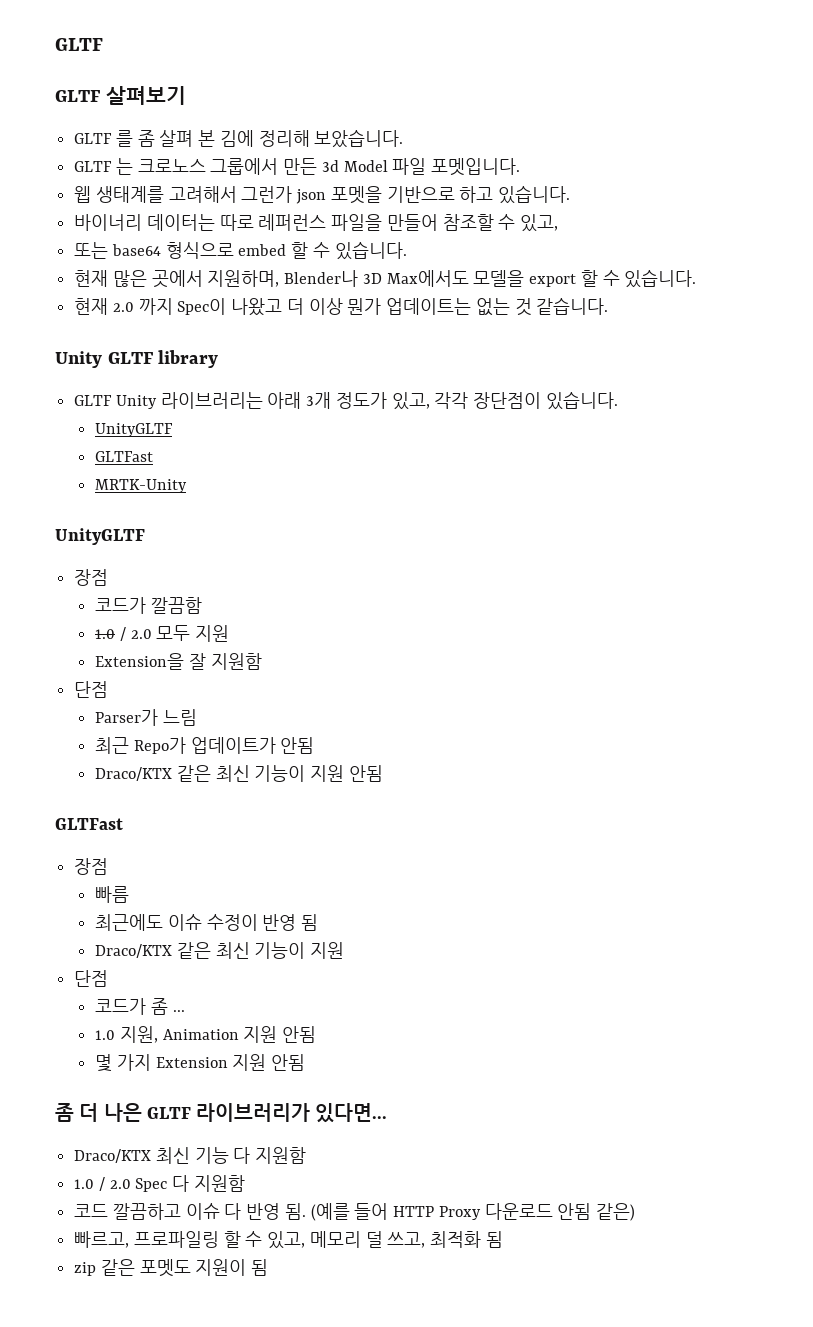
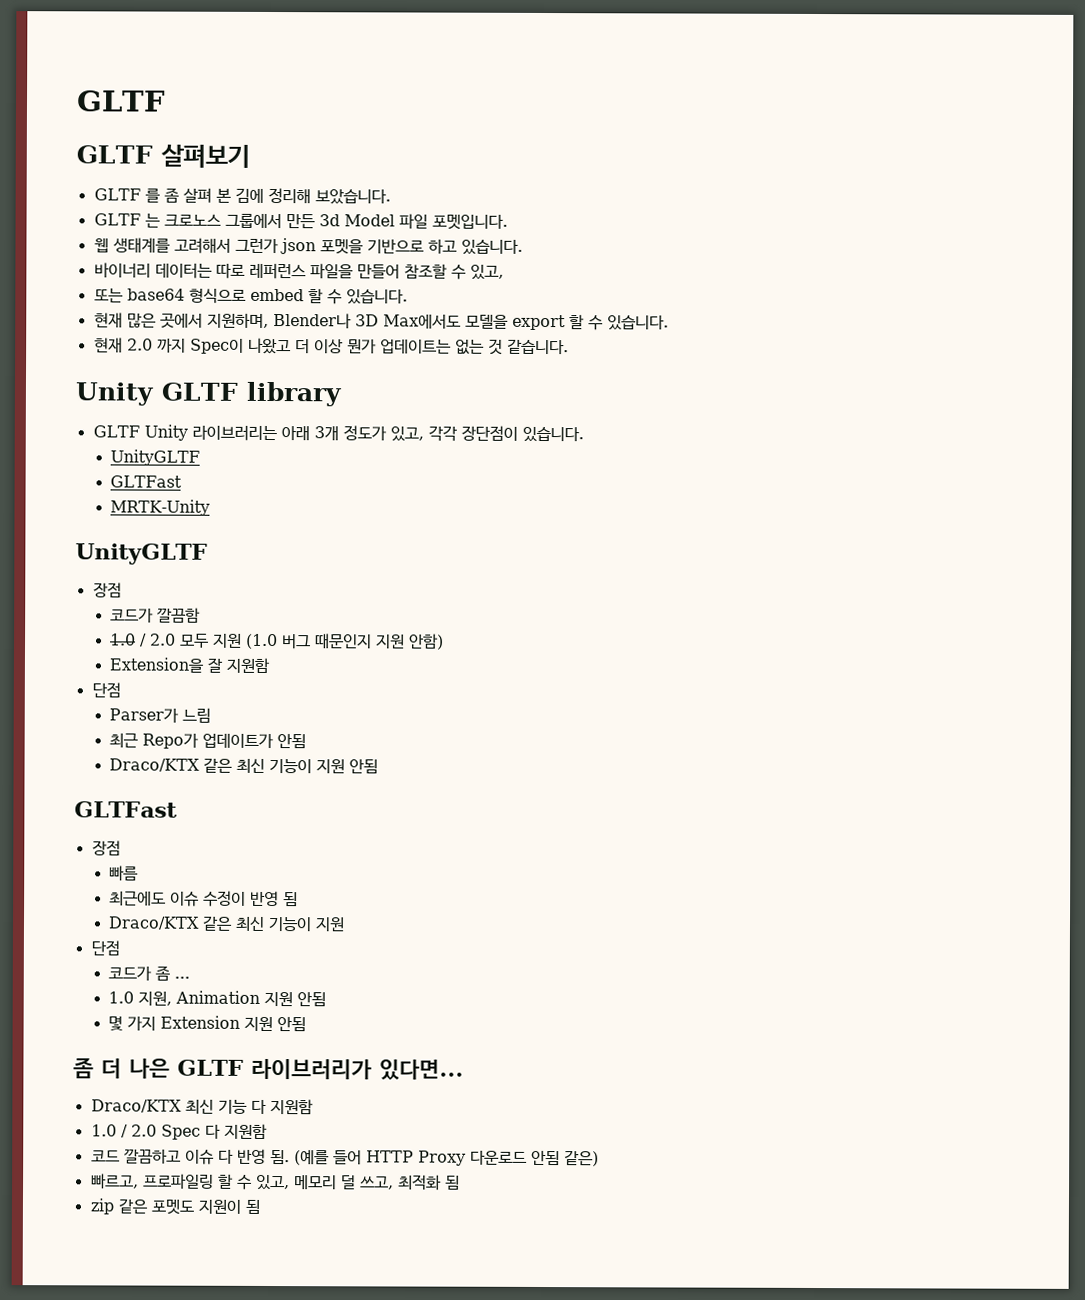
(230, 633) none -> [246,633,445,650] (1.0 버그 때문인지 지원 안함)

